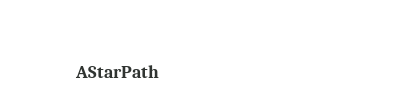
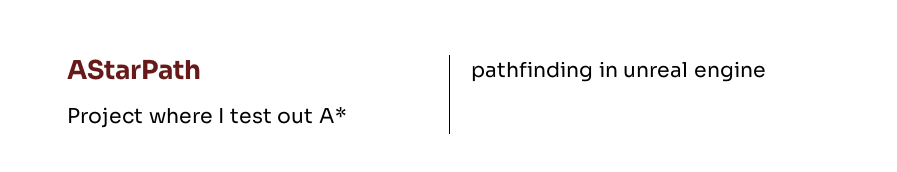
(159, 71) none -> [67,107,347,128] [471,61,766,82] // Project where I test out A* pathfinding in unreal engine

